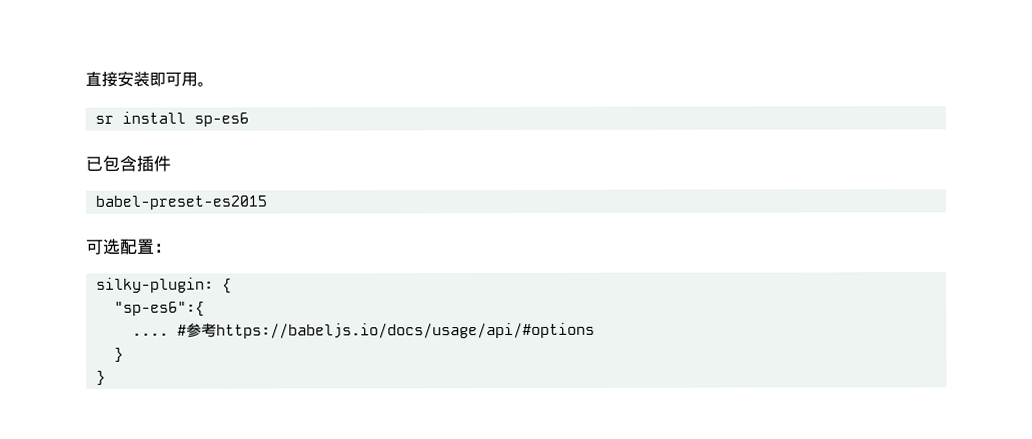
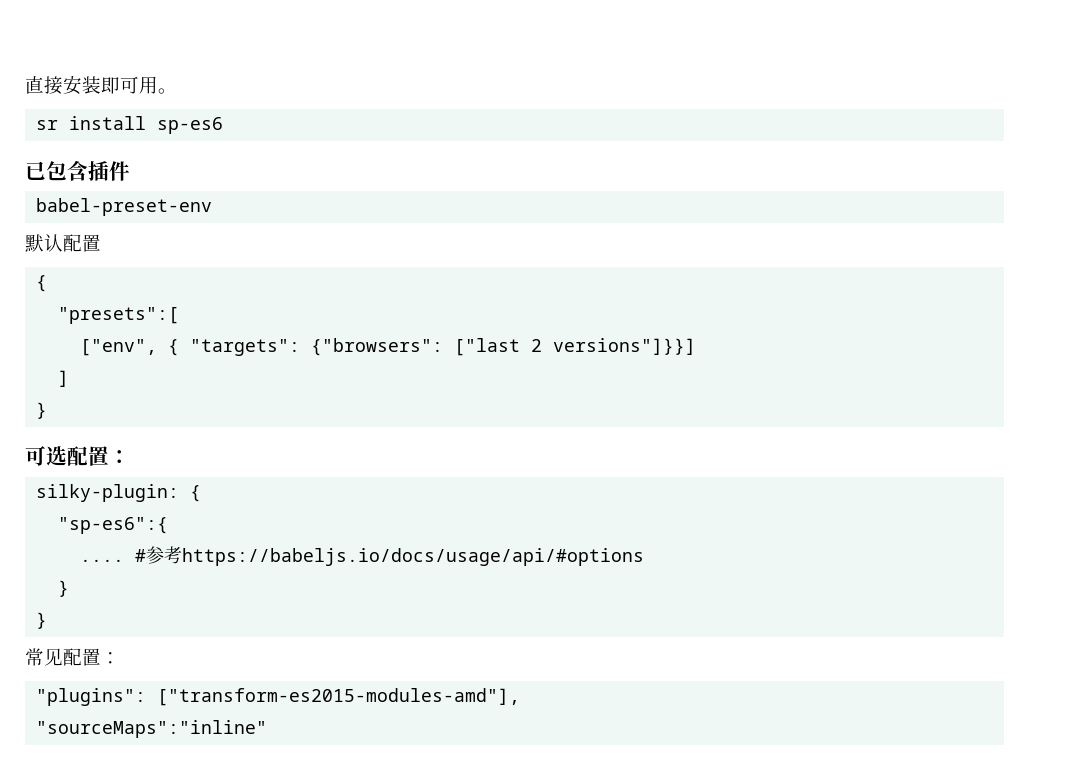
[94,195,267,210] babel-preset-es2015 -> [36,198,213,216] [25,234,101,252] [36,275,48,292] [58,307,180,324] [80,338,697,356] [58,370,70,387] [36,402,48,419] babel-preset-env // 默认配置 // { // "presets":[ // ["env", { "targets": {"browsers": ["last 2 versions"]}}] // ] // }
(106, 378) none -> [25,648,120,666] [36,688,521,706] [36,720,268,738] // 常见配置： // "plugins": ["transform-es2015-modules-amd"], // "sourceMaps":"inline"

